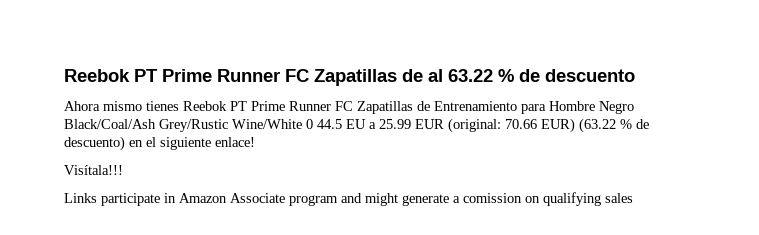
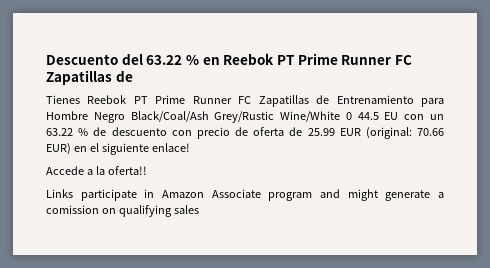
[64,69,635,86] [64,101,179,111] Reebok PT Prime Runner FC Zapatillas de al 63.22 % de descuento // Ahora mismo tienes -> [46,53,412,65] [46,70,133,85] [46,95,80,104] Descuento del 63.22 % en Reebok PT Prime Runner FC Zapatillas de // Tienes
[369,122,376,129] a -> [404,114,444,120] [46,127,303,139] con un 63.22 % de descuento con precio de oferta de
[579,118,649,133] [64,136,125,151] (63.22 % de descuento) -> (71, 149) none
[64,165,123,175] Visítala!!! -> [46,166,147,175] Accede a la oferta!!

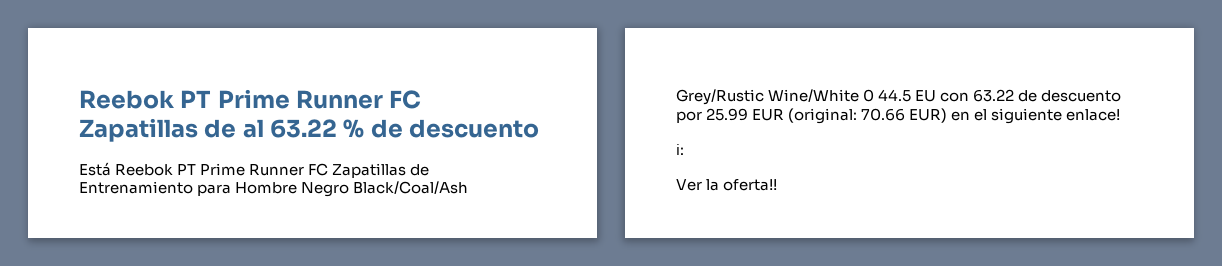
[46,53,412,65] [46,70,133,85] [46,95,80,104] Descuento del 63.22 % en Reebok PT Prime Runner FC Zapatillas de // Tienes -> [79,89,422,109] [79,118,540,142] [79,162,111,176] Reebok PT Prime Runner FC Zapatillas de al 63.22 % de descuento // Está
[429,114,444,120] [46,127,303,139] un 63.22 % de descuento con precio de oferta de -> [973,89,1122,102] [676,111,702,123] 63.22 de descuento por
[46,166,93,175] Accede a -> [676,144,684,155] [676,179,702,191] ℹ: // Ver
[46,189,444,201] [46,205,199,217] // Links participate in Amazon Associate program and might generate a comission on qualifying sales -> (778, 185) none

